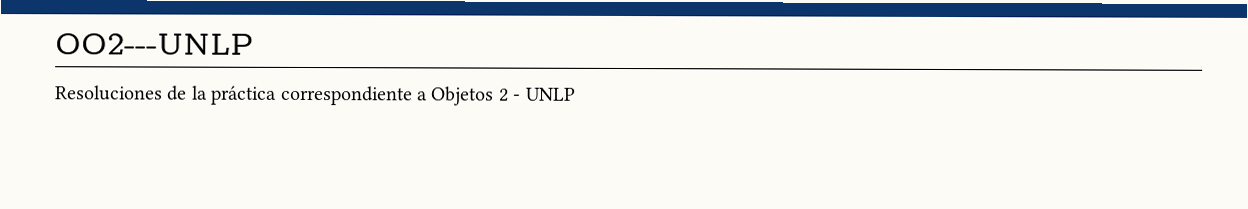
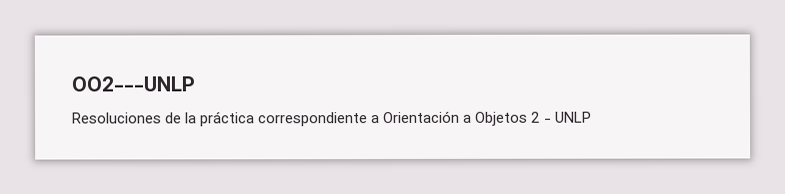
(428, 96) none -> [383,110,473,124] Orientación a

